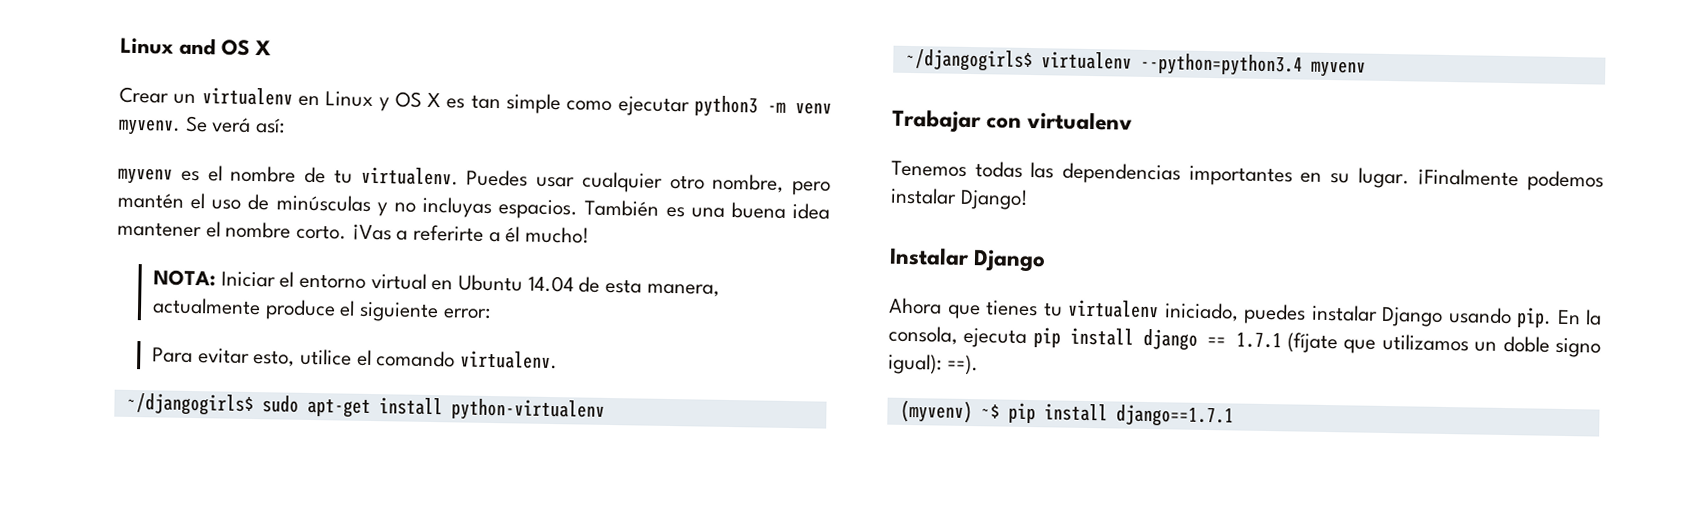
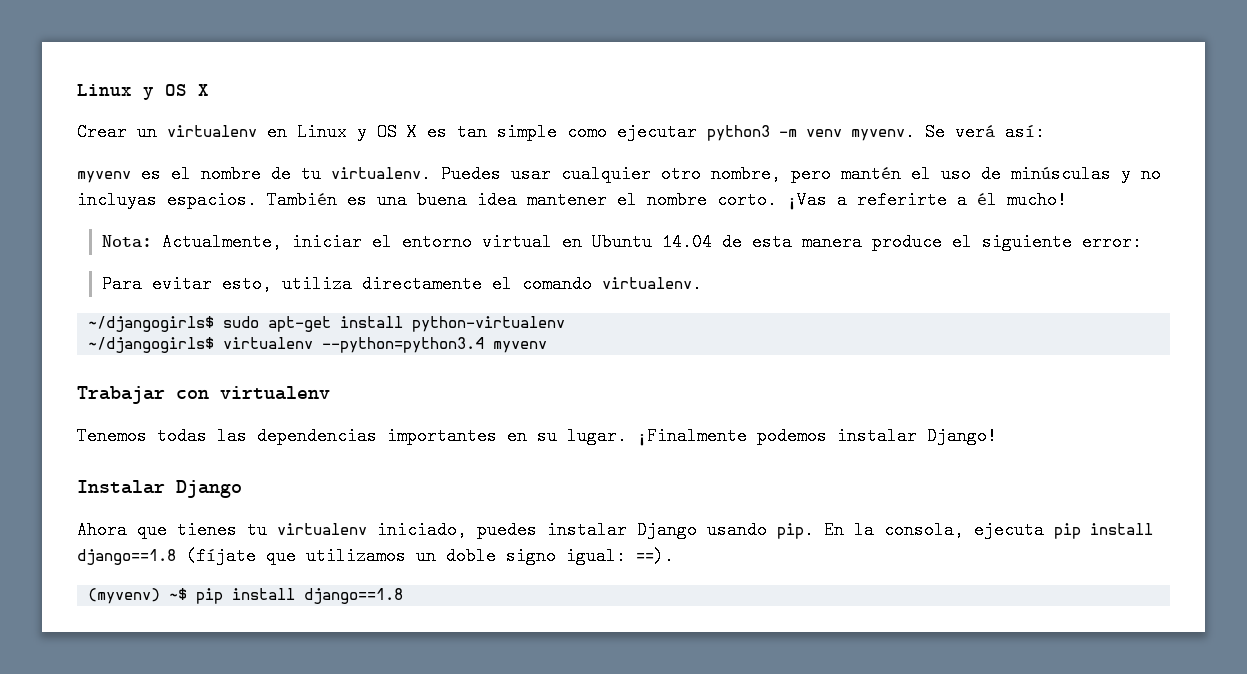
[120,37,216,56] Linux and -> [77,84,154,100] Linux y
[152,269,276,288] NOTA: Iniciar -> [102,233,363,251] Nota: Actualmente, iniciar
[646,283,720,297] [151,297,261,316] manera, actualmente -> [802,233,863,251] manera
[299,348,352,366] utilice -> [282,275,483,293] utiliza directamente
[1143,328,1282,351] django == 1.7.1 -> [77,549,176,565] django==1.8
[888,353,942,375] igual): -> [566,547,626,565] igual:
[1115,404,1234,428] django==1.7.1 -> [304,588,404,604] django==1.8

